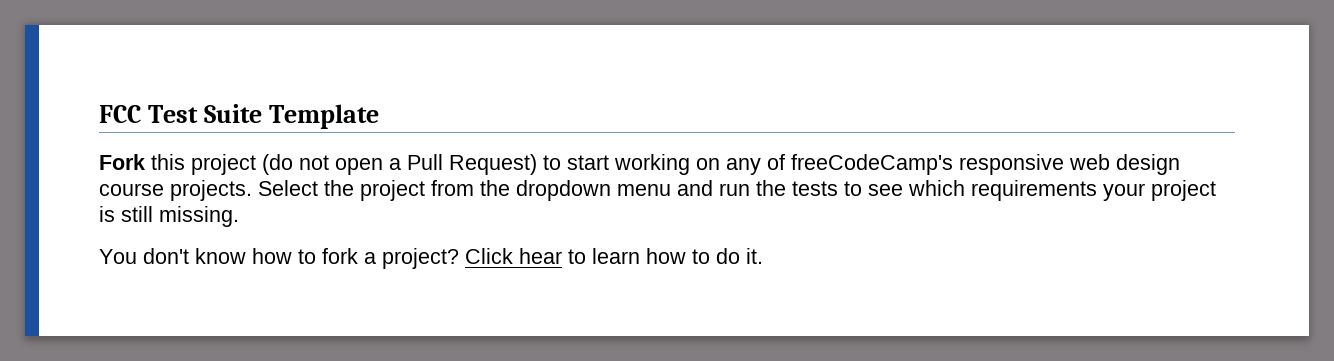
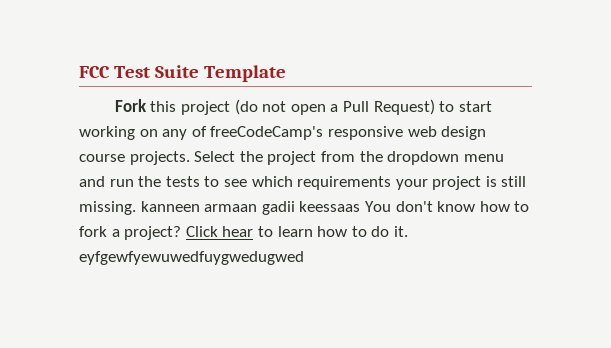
(239, 216) // -> [140,201,361,215] kanneen armaan gadii keessaas
(763, 256) none -> [79,251,304,265] eyfgewfyewuwedfuygwedugwed

